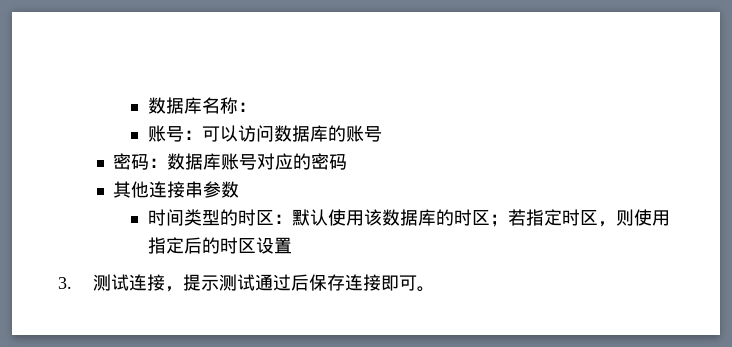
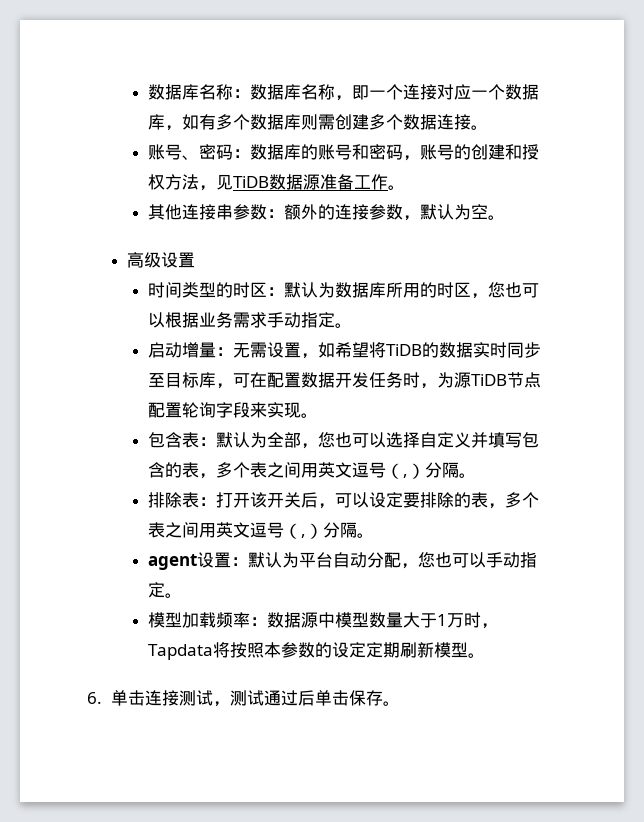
[147,125,274,142] // 账号：可以访问 -> [250,84,540,101] [148,114,489,131] [148,144,251,160] 数据库名称，即一个连接对应一个数据库，如有多个数据库则需创建多个数据连接。 // 账号、密码：
[112,153,347,170] [112,181,239,198] // 密码：数据库账号对应的密码 // 其他连接串参数 -> [352,144,540,161] [148,174,406,191] [148,204,506,221] [126,252,195,268] 和密码，账号的创建和授权方法，见TiDB数据源准备工作。 // 其他连接串参数：额外的连接参数，默认为空。 // 高级设置
[327,209,670,227] [147,237,292,254] [58,274,417,292] 使用该数据库的时区；若指定时区，则使用指定后的时区设置 // 3.测试连接，提示测试通过后保存连接即可 -> [318,282,540,299] [148,312,353,328] [148,342,542,359] [148,372,542,389] [148,402,319,418] [148,432,540,449] [148,462,477,479] [148,492,540,509] [148,522,375,539] [148,552,538,570] [148,582,183,598] [148,612,499,629] [148,642,486,660] [87,690,383,707] 为数据库所用的时区，您也可以根据业务需求手动指定。 // 启动增量：无需设置，如希望将TiDB的数据实时同步至目标库，可在配置数据开发任务时，为源TiDB节点配置轮询字段来实现。 // 包含表：默认为全部，您也可以选择自定义并填写包含的表，多个表之间用英文逗号（,）分隔。 // 排除表：打开该开关后，可以设定要排除的表，多个表之间用英文逗号（,）分隔。 // agent设置：默认为平台自动分配，您也可以手动指定。 // 模型加载频率：数据源中模型数量大于1万时，Tapdata将按照本参数的设定定期刷新模型。 // 6.单击连接测试，测试通过后单击保存

